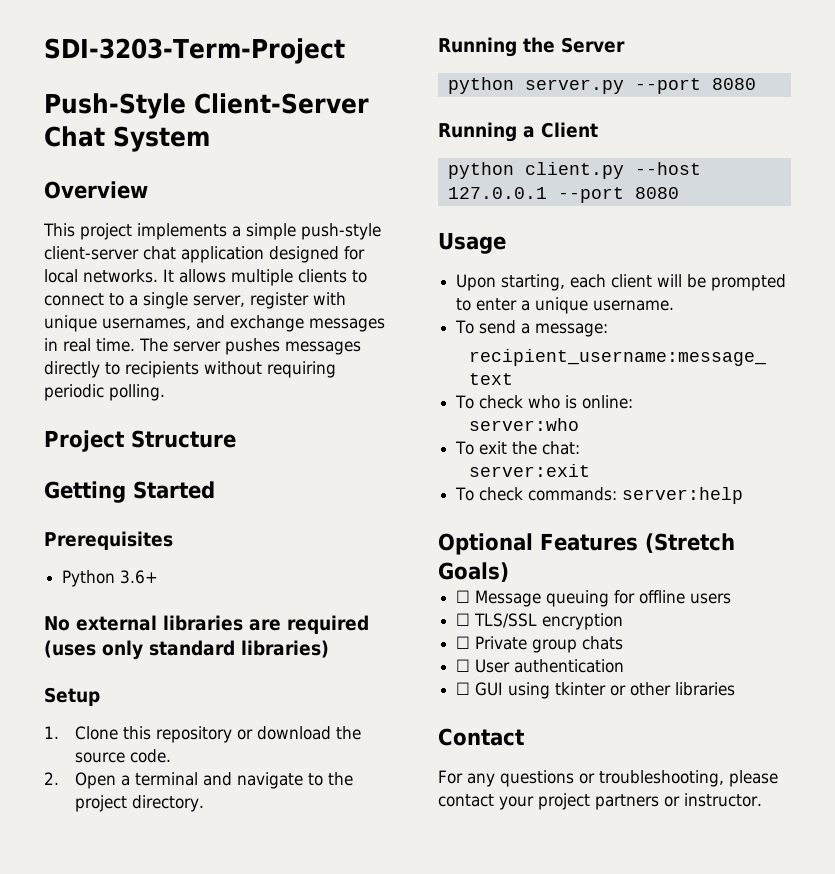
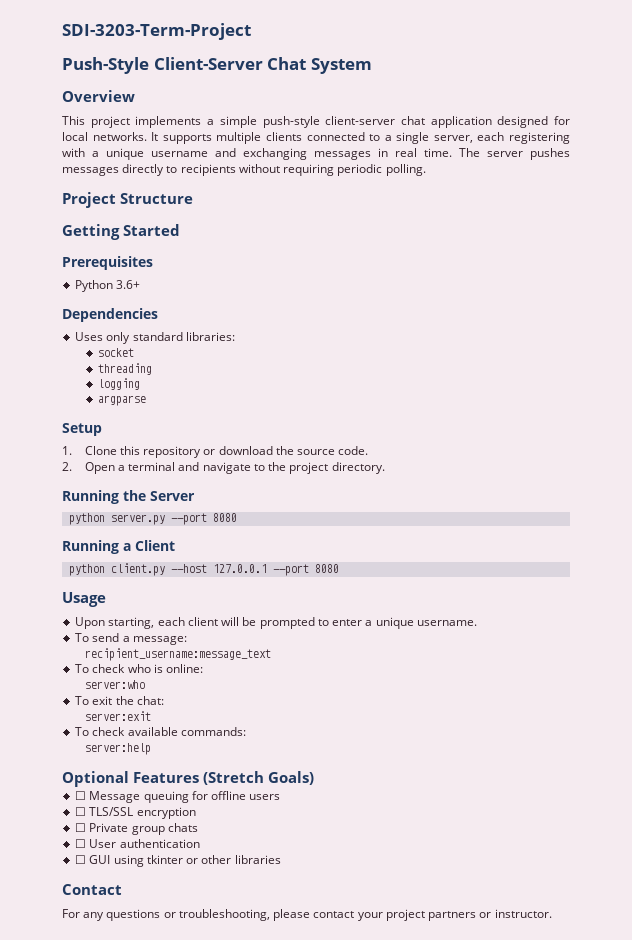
[179,269,226,283] allows -> [162,134,212,144] supports
[352,270,367,283] [44,293,104,306] to connect -> [306,132,365,141] connected
[250,292,346,309] [44,315,304,332] register with unique usernames, and exchange -> [477,132,570,144] [62,148,307,160] each registering with a unique username and exchanging
[44,615,369,634] [44,640,329,660] No external libraries are required (uses only standard libraries) -> [62,308,158,322] [75,332,235,344] [97,348,134,357] [97,363,152,375] [97,378,140,390] [97,395,146,406] Dependencies // Uses only standard libraries: // socket // threading // logging // argparse
(524, 494) none -> [127,727,178,736] available
(618, 494) none -> (246, 731) //

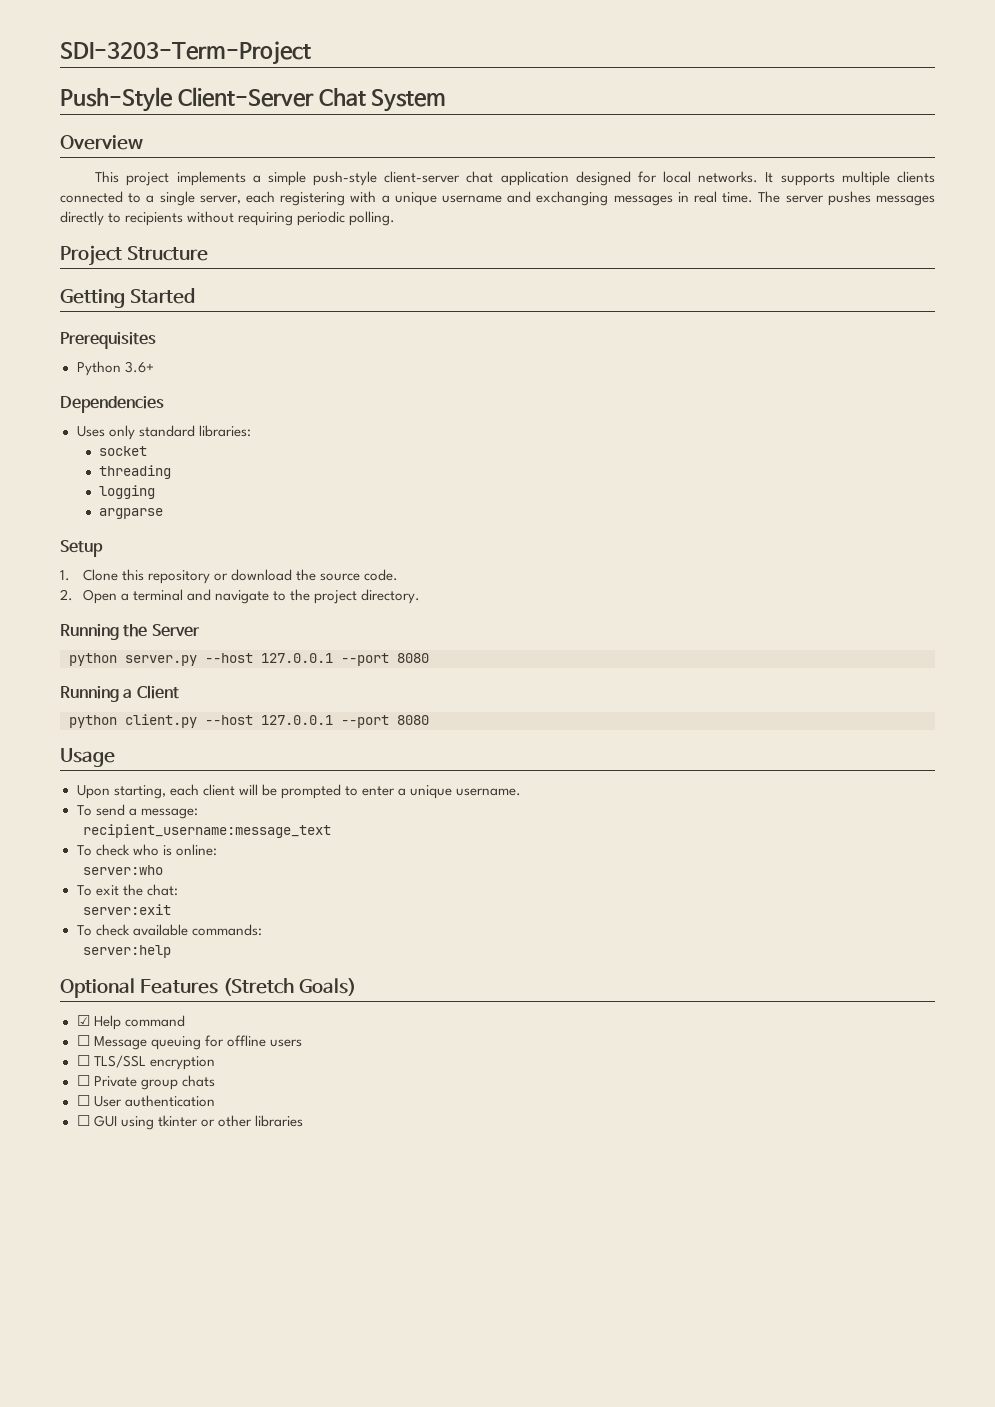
(166, 519) none -> [205,653,333,663] --host 127.0.0.1
(315, 778) none -> [76,1015,185,1030] // ☑ Help command
[62,884,122,895] [62,909,552,921] // Contact // For any questions or troubleshooting, please contact your project partners or instructor. -> (303, 1121) none

